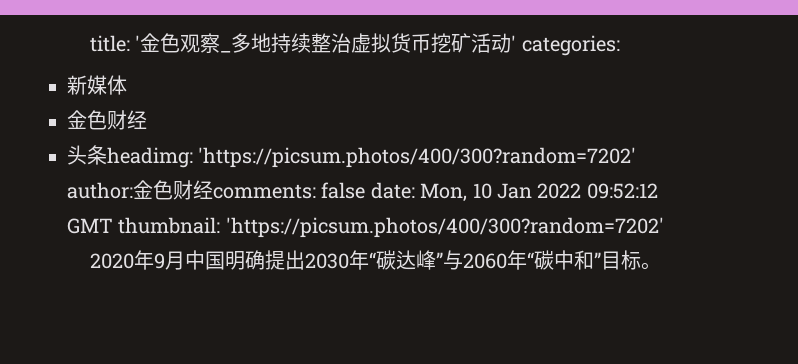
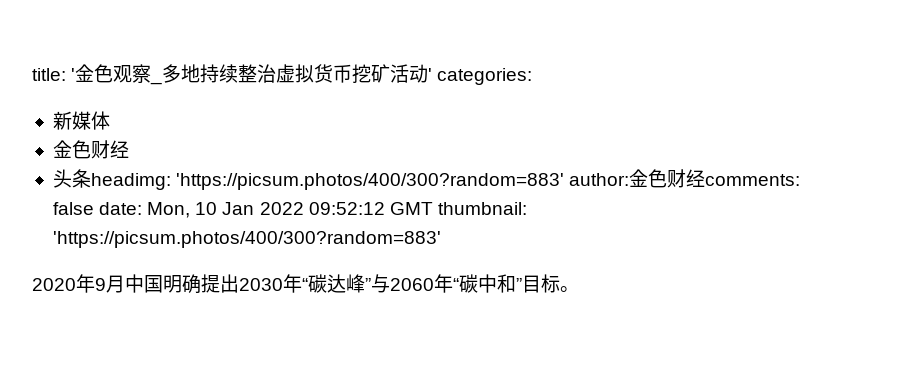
[198,147,637,168] 'https://picsum.photos/400/300?random=7202' -> [176,173,565,190] 'https://picsum.photos/400/300?random=883'
[225,217,664,238] 'https://picsum.photos/400/300?random=7202' -> [52,231,441,248] 'https://picsum.photos/400/300?random=883'

